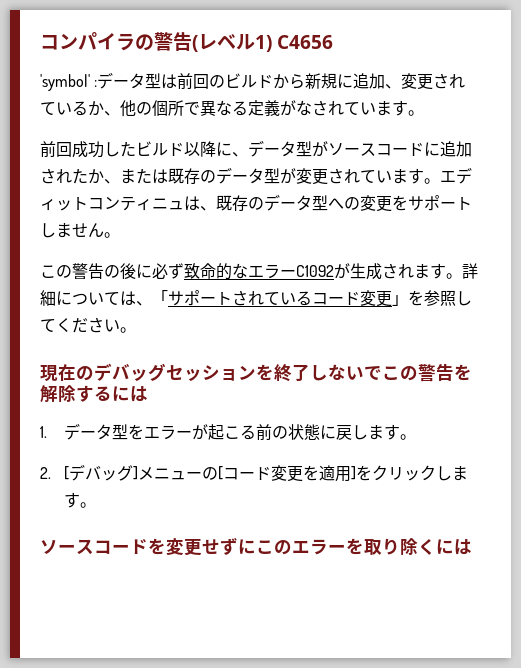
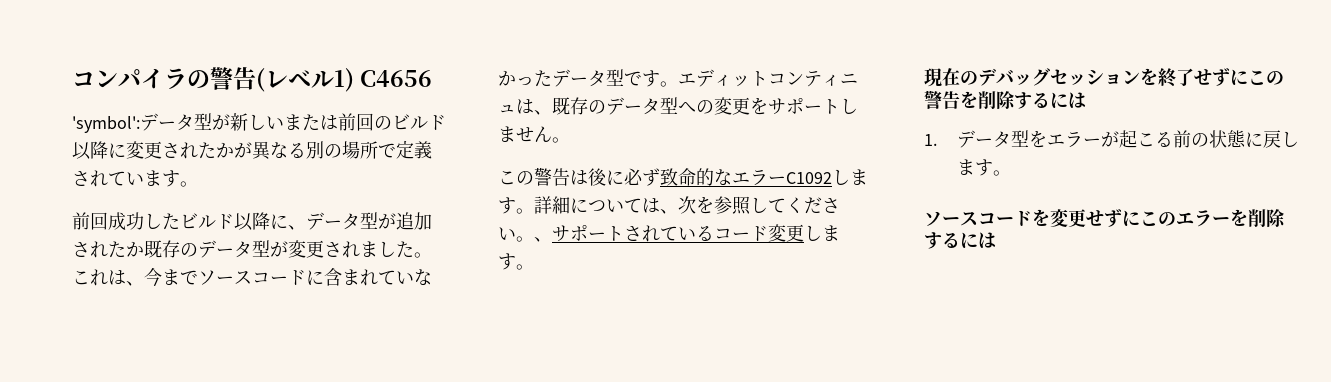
[40,72,466,91] [40,100,312,117] 'symbol' :データ型は前回のビルドから新規に追加、変更されているか、他の個所で異なる定義がな -> [72,113,446,133] [72,140,432,160] 'symbol':データ型が新しいまたは前回のビルド以降に変更されたかが異なる別の場所で定義
[328,142,440,156] ソースコードに -> (396, 221) none
[104,168,168,184] 、または -> (144, 249) none
[360,169,408,184] ていま -> [360,241,432,258] [72,268,432,287] [498,69,642,87] ました。これは、今までソースコードに含まれていなかったデータ型で
[104,265,120,278] の -> [570,170,588,185] は
[334,263,414,280] が生成され -> [832,169,850,185] し
[152,290,168,304] 「 -> [678,196,840,215] [498,227,552,242] 次を参照してください。、
[392,290,472,306] [40,317,120,333] 」を参照してください -> [804,225,840,241] [498,253,516,270] します
[310,364,382,381] しないで -> [1194,67,1248,86] せずに
[40,385,58,403] 解 -> [978,91,996,109] 削
[40,464,469,482] [64,492,97,508] // 2. [デバッグ]メニューの[コード変更を適用]をクリックします。 -> (1012, 173) none
[364,538,436,555] 取り除く -> [1248,209,1286,228] [924,232,960,249] 削除する

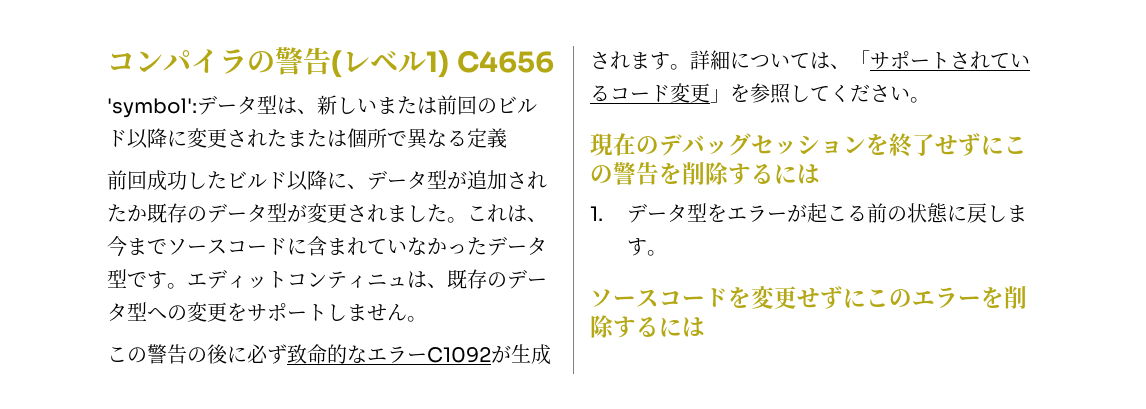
[212,114,230,130] が -> [277,97,317,114] は、
[216,140,432,160] [72,170,198,187] かが異なる別の場所で定義されています。 -> [287,128,507,149] または個所で異なる定義
[570,170,588,185] は -> [187,347,207,363] の
[832,169,850,185] し -> [491,344,551,365] [590,51,630,70] が生成され
[678,196,840,215] [498,227,552,242] 次を参照してください。、 -> [850,50,870,68] 「
[804,225,840,241] [498,253,516,270] します -> [710,83,910,104] 」を参照してください

